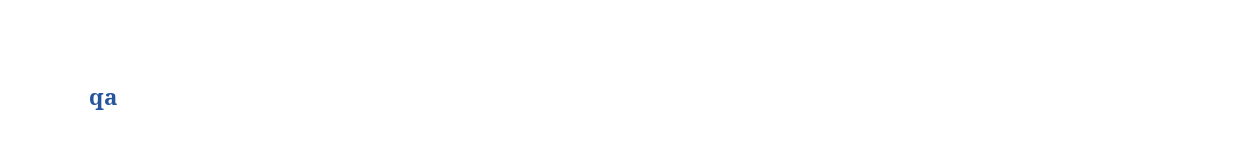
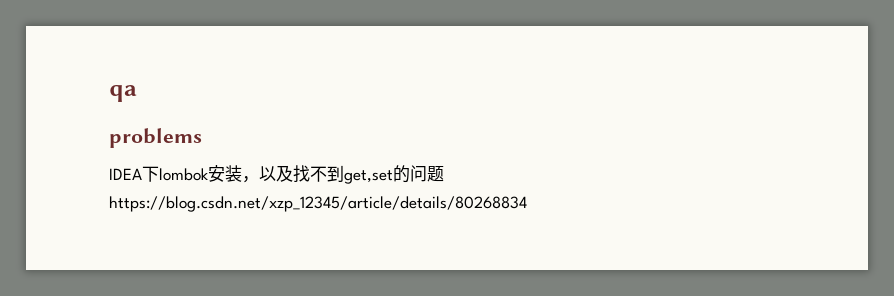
(117, 101) none -> [109,128,202,148] [109,165,444,184] [109,196,527,212] // problems // IDEA下lombok安装，以及找不到get,set的问题https://blog.csdn.net/xzp_12345/article/details/80268834

